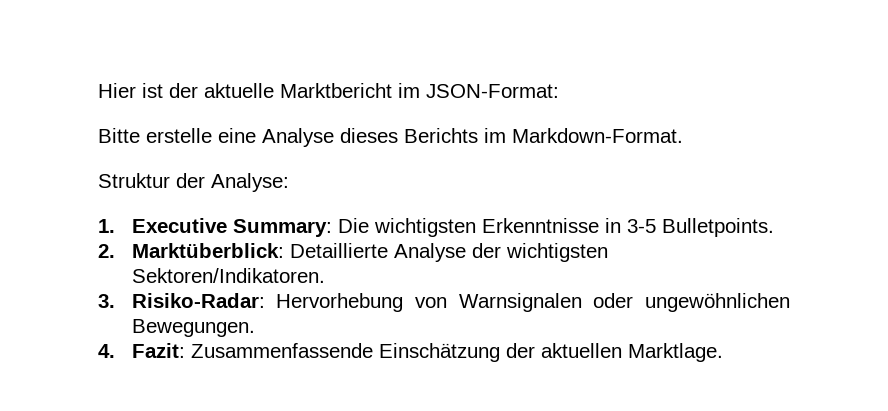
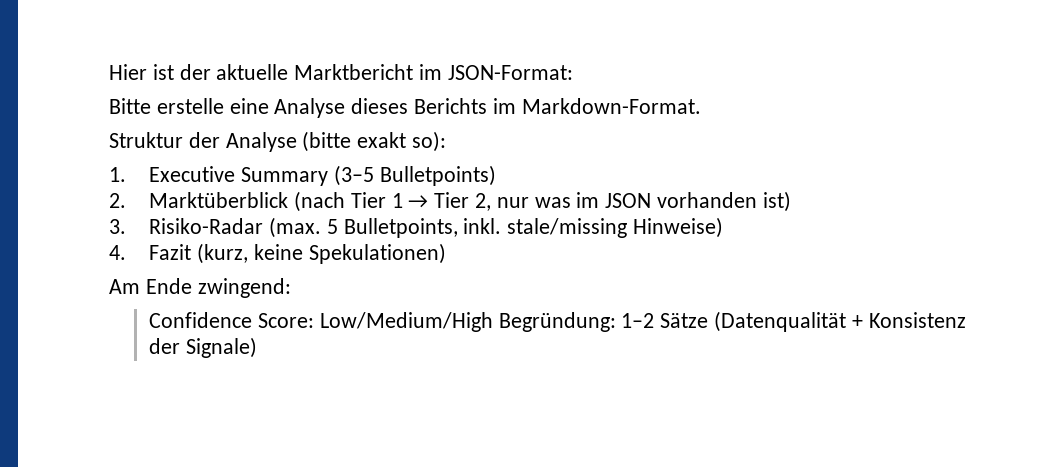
[211,173,289,192] [98,218,774,237] [98,243,608,262] [131,268,325,283] [98,293,790,312] [131,319,255,337] [98,343,723,362] Analyse: // 1. Executive Summary: Die wichtigsten Erkenntnisse in 3-5 Bulletpoints. // 2. Marktüberblick: Detaillierte Analyse der wichtigsten Sektoren/Indikatoren. // 3. Risiko-Radar: Hervorhebung von Warnsignalen oder ungewöhnlichen Bewegungen. // 4. Fazit: Zusammenfassende Einschätzung der aktuellen Marktlage. -> [225,131,447,152] [109,165,496,186] [109,191,791,212] [109,217,723,238] [109,243,446,264] [109,278,291,298] [149,311,966,332] [149,337,257,358] Analyse (bitte exakt so): // 1. Executive Summary (3–5 Bulletpoints) // 2. Marktüberblick (nach Tier 1 → Tier 2, nur was im JSON vorhanden ist) // 3. Risiko-Radar (max. 5 Bulletpoints, inkl. stale/missing Hinweise) // 4. Fazit (kurz, keine Spekulationen) // Am Ende zwingend: // Confidence Score: Low/Medium/High Begründung: 1–2 Sätze (Datenqualität + Konsistenz der Signale)

